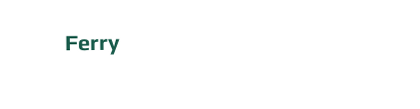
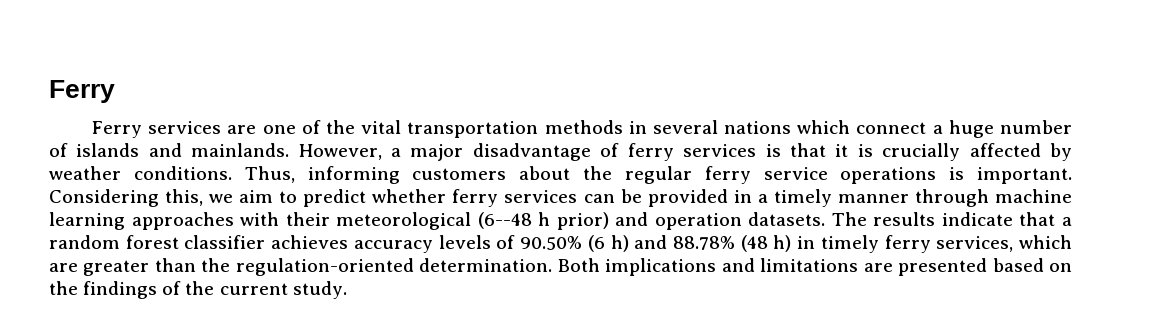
[64,34,120,56] Ferry -> [49,80,115,103] [92,120,1072,138] [49,143,1072,161] [49,166,1073,184] [49,189,1072,207] [49,212,1072,230] [49,235,1072,253] [49,258,1072,276] [49,281,347,299] Ferry // Ferry services are one of the vital transportation methods in several nations which connect a huge number of islands and mainlands. However, a major disadvantage of ferry services is that it is crucially affected by weather conditions. Thus, informing customers about the regular ferry service operations is important. Considering this, we aim to predict whether ferry services can be provided in a timely manner through machine learning approaches with their meteorological (6--48 h prior) and operation datasets. The results indicate that a random forest classifier achieves accuracy levels of 90.50% (6 h) and 88.78% (48 h) in timely ferry services, which are greater than the regulation-oriented determination. Both implications and limitations are presented based on the findings of the current study.

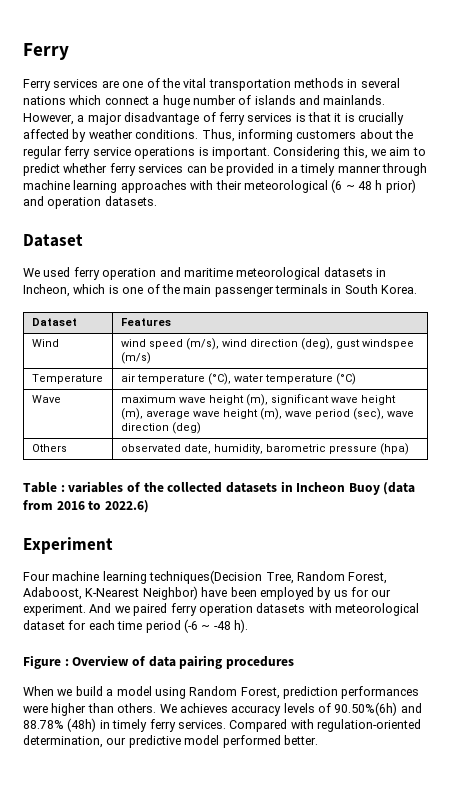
[477,212,532,229] (6--48 -> [331,179,372,193] (6 ~ 48
[831,212,1072,226] [49,235,1072,253] [49,258,1072,276] [49,281,347,299] The results indicate that a random forest classifier achieves accuracy levels of 90.50% (6 h) and 88.78% (48 h) in timely ferry services, which are greater than the regulation-oriented determination. Both implications and limitations are presented based on the findings of the current study. -> [23,234,83,247] [23,267,386,280] [23,284,418,297] [31,318,77,326] [120,318,171,326] [31,339,59,347] [120,338,414,350] [120,352,151,364] [31,374,103,384] [120,373,356,385] [31,395,61,403] [120,394,396,406] [120,408,414,420] [120,422,201,434] [31,444,67,452] [120,443,409,455] [23,481,416,495] [23,500,149,513] [23,537,113,554] [23,570,388,584] [23,586,392,600] [23,603,419,616] [23,619,248,633] [23,655,294,669] [23,686,420,699] [23,702,422,716] [23,718,421,732] [23,735,318,748] // Dataset // We used ferry operation and maritime meteorological datasets in Incheon, which is one of the main passenger terminals in South Korea. // Dataset | Features // Wind | wind speed (m/s), wind direction (deg), gust windspee (m/s) // Temperature | air temperature (°C), water temperature (°C) // Wave | maximum wave height (m), significant wave height (m), average wave height (m), wave period (sec), wave direction (deg) // Others | observated date, humidity, barometric pressure (hpa) // Table : variables of the collected datasets in Incheon Buoy (data from 2016 to 2022.6) // Experiment // Four machine learning techniques(Decision Tree, Random Forest, Adaboost, K-Nearest Neighbor) have been employed by us for our experiment. And we paired ferry operation datasets with meteorological dataset for each time period (-6 ~ -48 h). // Figure : Overview of data pairing procedures // When we build a model using Random Forest, prediction performances were higher than others. We achieves accuracy levels of 90.50%(6h) and 88.78% (48h) in timely ferry services. Compared with regulation-oriented determination, our predictive model performed better.

